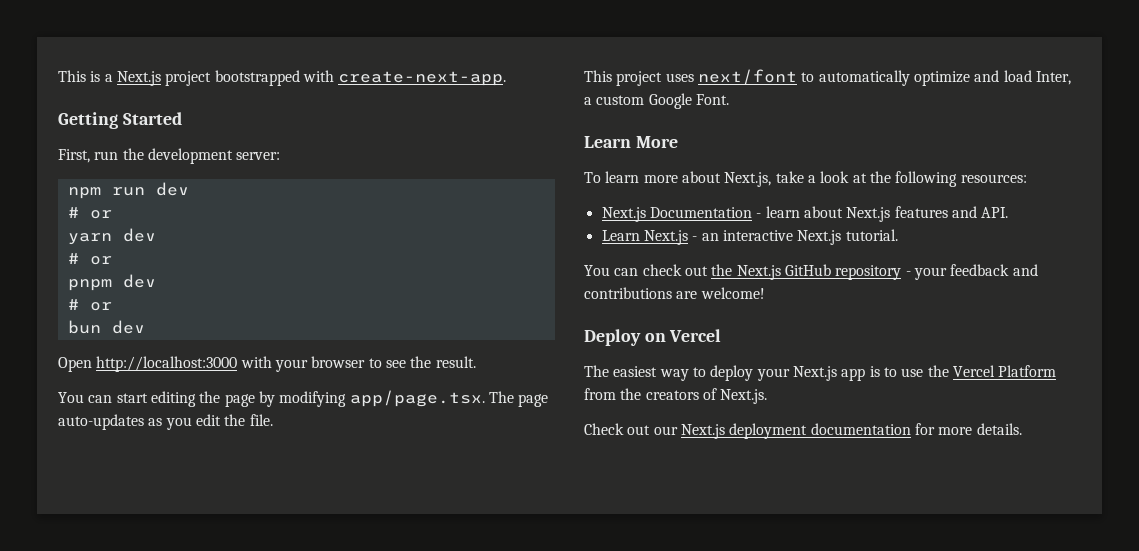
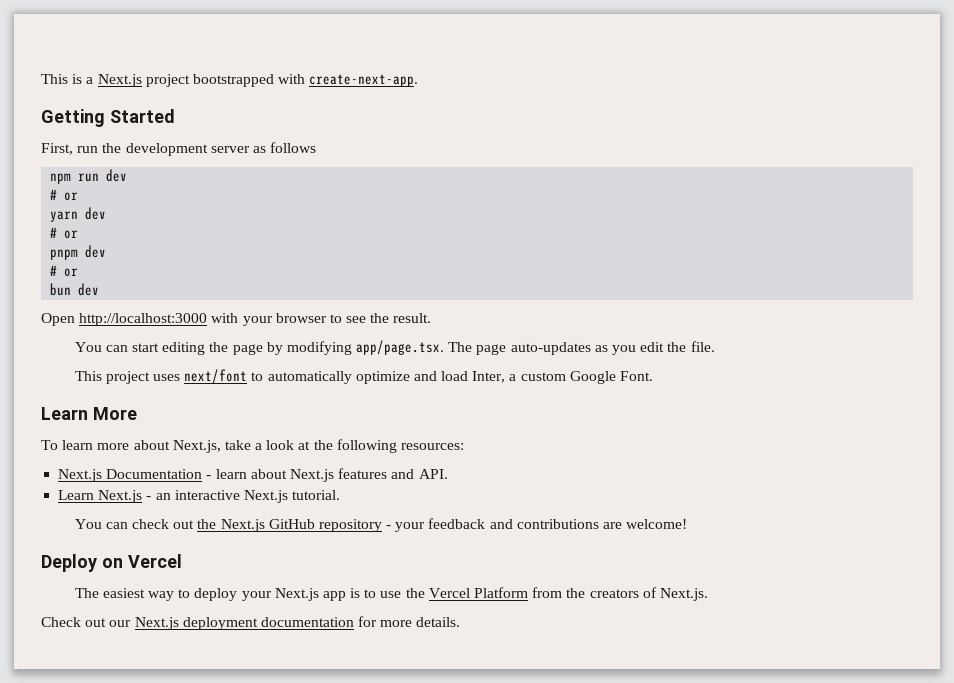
[236,152,281,160] server: -> [210,142,317,153] server as follows

